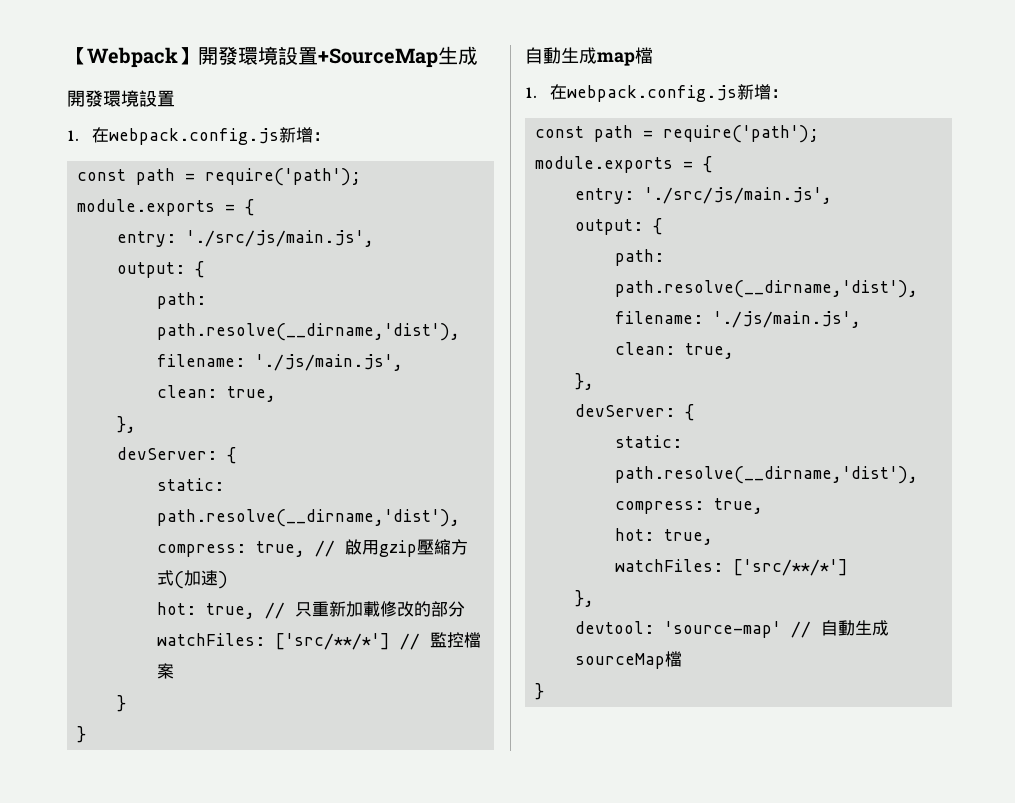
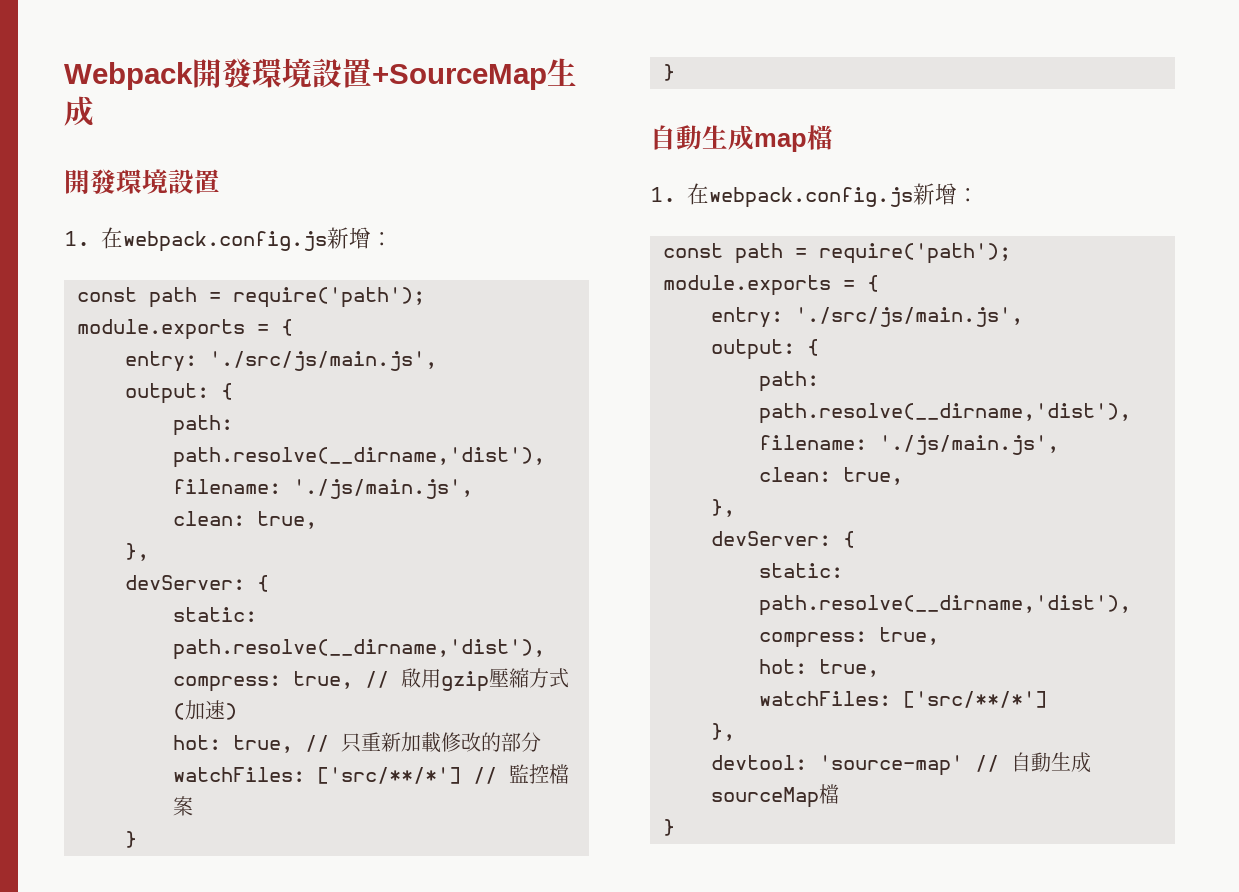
[67,47,198,68] 【Webpack】 -> [64,62,193,90] Webpack

